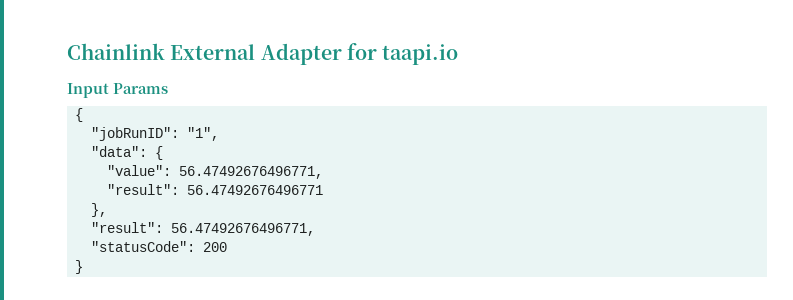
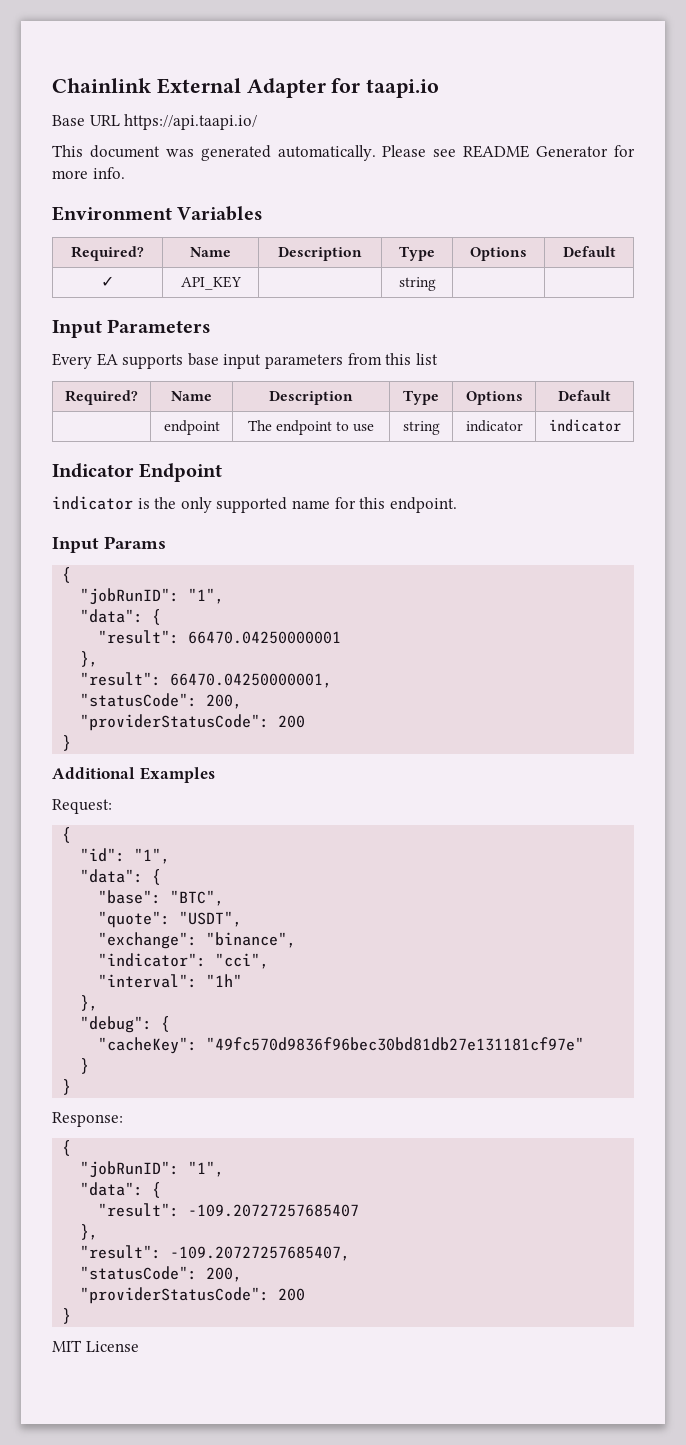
(459, 54) none -> [52,114,258,130] [52,145,635,161] [52,167,125,179] [52,206,264,221] [71,246,144,261] [190,247,231,257] [278,247,362,261] [399,246,435,261] [470,247,527,261] [562,246,616,257] [101,276,114,287] [180,276,241,290] [398,277,436,291] [52,319,212,338] [52,353,438,369] [65,390,138,405] [171,391,212,401] [269,391,353,405] [403,390,439,405] [465,391,523,405] [558,390,611,401] [163,420,220,435] [247,420,375,435] [402,421,440,435] [465,420,523,432] [548,419,621,432] [52,463,223,482] [52,496,457,513] // Base URL https://api.taapi.io/ // This document was generated automatically. Please see README Generator for more info. // Environment Variables // Required? | Name | Description | Type | Options | Default // ✓ | API_KEY | | string | | // Input Parameters // Every EA supports base input parameters from this list // Required? | Name | Description | Type | Options | Default // | endpoint | The endpoint to use | string | indicator | indicator // Indicator Endpoint // indicator is the only supported name for this endpoint.
[106,165,323,179] [106,184,323,195] [90,203,107,217] [90,222,315,236] [90,241,227,252] [74,260,83,274] // "value": 56.47492676496771, // "result": 56.47492676496771 // }, // "result": 56.47492676496771, // "statusCode": 200 // } -> [98,630,342,644] [80,651,99,667] [80,672,333,688] [80,693,243,709] [80,714,306,731] [62,735,72,751] [52,767,215,783] [52,799,112,814] [62,827,72,843] [80,848,171,864] [80,869,162,885] [98,890,225,906] [98,911,243,928] [98,932,297,949] [98,953,270,969] [98,974,243,988] [80,995,99,1011] [80,1016,171,1033] [98,1037,585,1054] [80,1058,90,1074] [62,1079,72,1095] [52,1112,123,1127] [62,1140,72,1156] [80,1161,225,1178] [80,1182,162,1198] [98,1203,360,1217] [80,1224,99,1240] [80,1245,351,1261] [80,1266,243,1282] [80,1287,306,1304] [62,1308,72,1324] [52,1340,139,1352] // "result": 66470.04250000001 // }, // "result": 66470.04250000001, // "statusCode": 200, // "providerStatusCode": 200 // } // Additional Examples // Request: // { // "id": "1", // "data": { // "base": "BTC", // "quote": "USDT", // "exchange": "binance", // "indicator": "cci", // "interval": "1h" // }, // "debug": { // "cacheKey": "49fc570d9836f96bec30bd81db27e131181cf97e" // } // } // Response: // { // "jobRunID": "1", // "data": { // "result": -109.20727257685407 // }, // "result": -109.20727257685407, // "statusCode": 200, // "providerStatusCode": 200 // } // MIT License

